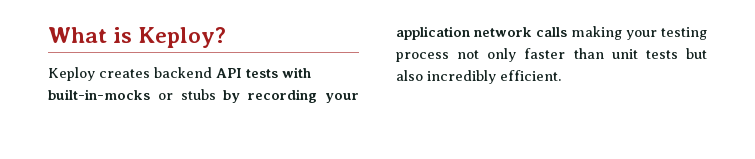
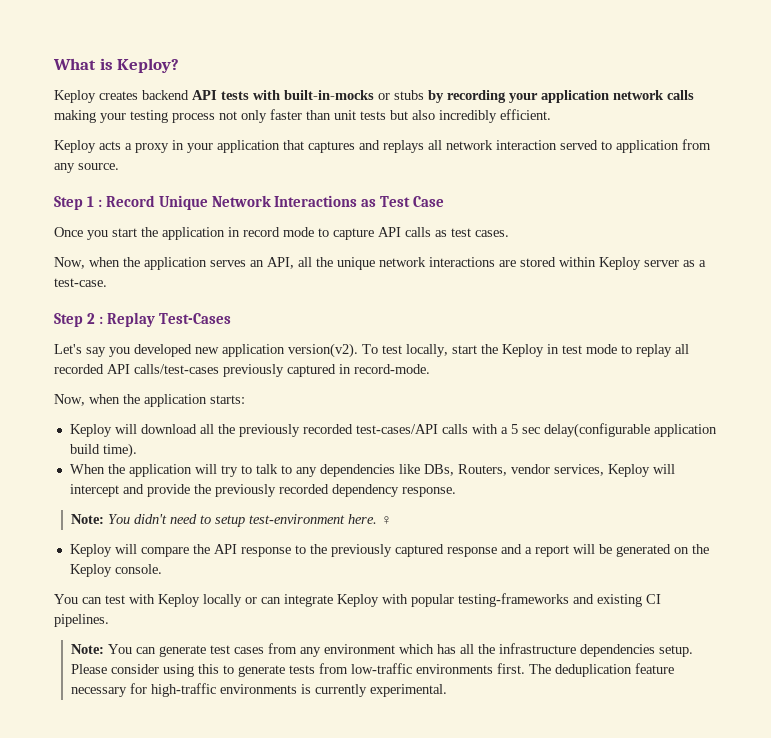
(561, 75) none -> [54,139,711,153] [54,163,119,173] [54,195,445,210] [54,227,509,240] [54,257,706,270] [54,278,107,287] [54,312,231,327] [54,343,689,358] [54,364,430,377] [54,394,245,407] [69,423,717,438] [69,443,137,458] [69,464,675,477] [69,484,456,497] [71,514,393,527] [69,544,709,557] [69,564,162,577] [54,593,661,607] [54,614,109,627] [71,643,694,657] [71,663,675,677] [71,683,448,697] // Keploy acts a proxy in your application that captures and replays all network interaction served to application from any source. // Step 1 : Record Unique Network Interactions as Test Case // Once you start the application in record mode to capture API calls as test cases. // Now, when the application serves an API, all the unique network interactions are stored within Keploy server as a test-case. // Step 2 : Replay Test-Cases // Let's say you developed new application version(v2). To test locally, start the Keploy in test mode to replay all recorded API calls/test-cases previously captured in record-mode. // Now, when the application starts: // Keploy will download all the previously recorded test-cases/API calls with a 5 sec delay(configurable application build time). // When the application will try to talk to any dependencies like DBs, Routers, vendor services, Keploy will intercept and provide the previously recorded dependency response. // Note: You didn't need to setup test-environment here. ♀ // Keploy will compare the API response to the previously captured response and a report will be generated on the Keploy console. // You can test with Keploy locally or can integrate Keploy with popular testing-frameworks and existing CI pipelines. // Note: You can generate test cases from any environment which has all the infrastructure dependencies setup. Please consider using this to generate tests from low-traffic environments first. The deduplication feature necessary for high-traffic environments is currently experimental.

